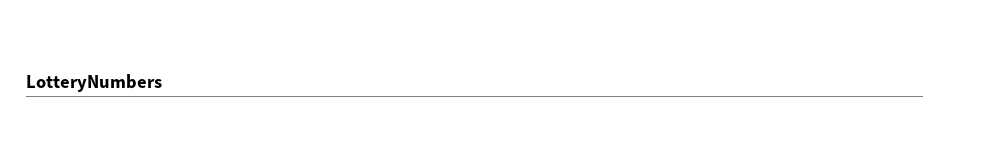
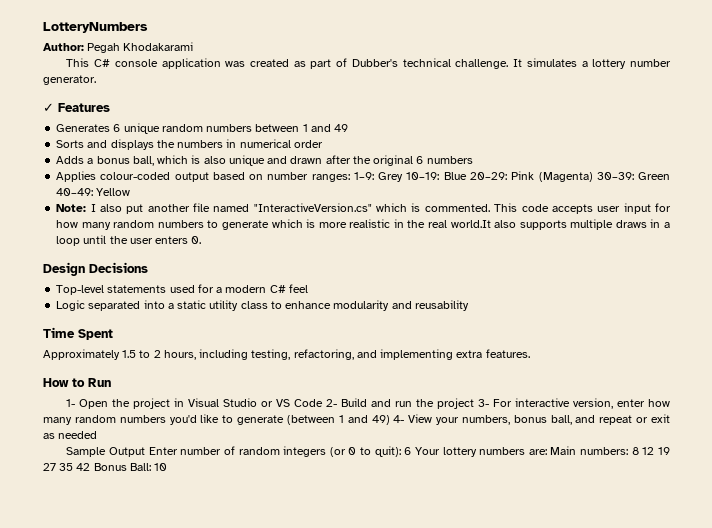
(162, 83) none -> [43,42,194,53] [66,58,671,69] [43,75,96,85] [43,103,110,112] [56,123,349,134] [56,139,323,150] [56,155,473,166] [56,171,670,182] [56,188,131,196] [56,203,671,214] [56,219,670,230] [56,235,202,246] [43,262,148,276] [56,284,308,295] [56,300,469,311] [43,327,113,340] [43,349,530,360] [43,378,111,387] [66,398,670,409] [43,414,671,425] [43,431,98,439] [66,446,670,457] [43,463,168,471] // Author: Pegah Khodakarami // This C# console application was created as part of Dubber's technical challenge. It simulates a lottery number generator. // ✓ Features // Generates 6 unique random numbers between 1 and 49 // Sorts and displays the numbers in numerical order // Adds a bonus ball, which is also unique and drawn after the original 6 numbers // Applies colour-coded output based on number ranges: 1–9: Grey 10–19: Blue 20–29: Pink (Magenta) 30–39: Green 40–49: Yellow // Note: I also put another file named "InteractiveVersion.cs" which is commented. This code accepts user input for how many random numbers to generate which is more realistic in the real world.It also supports multiple draws in a loop until the user enters 0. // Design Decisions // Top-level statements used for a modern C# feel // Logic separated into a static utility class to enhance modularity and reusability // Time Spent // Approximately 1.5 to 2 hours, including testing, refactoring, and implementing extra features. // How to Run // 1- Open the project in Visual Studio or VS Code 2- Build and run the project 3- For interactive version, enter how many random numbers you'd like to generate (between 1 and 49) 4- View your numbers, bonus ball, and repeat or exit as needed // Sample Output Enter number of random integers (or 0 to quit): 6 Your lottery numbers are: Main numbers: 8 12 19 27 35 42 Bonus Ball: 10

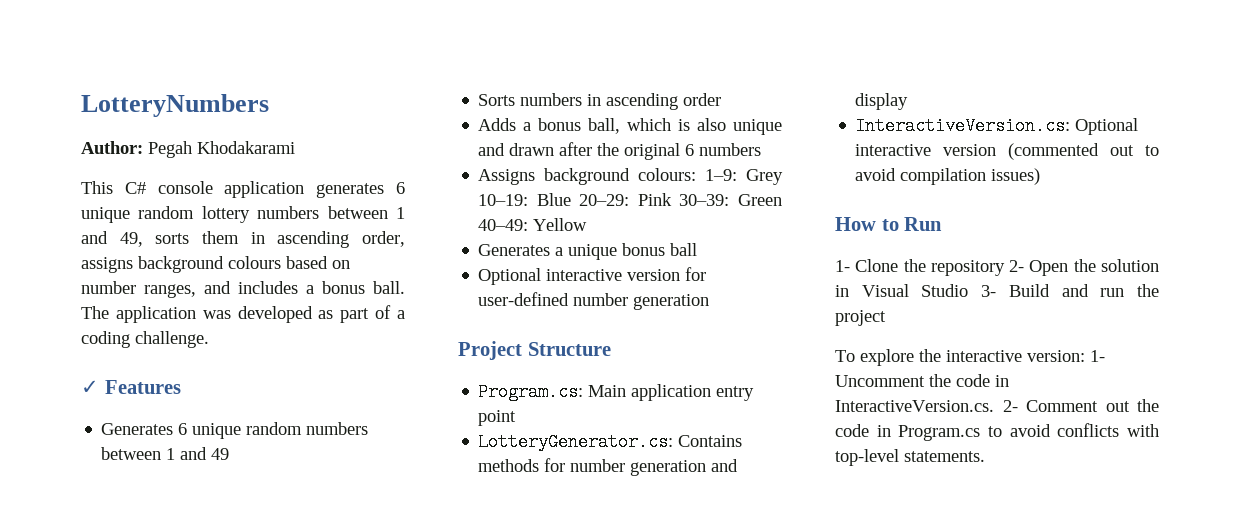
[225,59,289,67] was created -> [316,182,406,198] [81,206,405,223] [81,231,405,248] [81,256,350,273] [81,281,405,298] [81,306,313,323] generates 6 unique random lottery numbers between 1 and 49, sorts them in ascending order, assigns background colours based on number ranges, and includes a bonus ball. The application was developed
[351,58,451,67] Dubber's technical -> [396,310,405,319] [81,331,130,348] a coding
[513,58,671,69] [43,75,96,85] It simulates a lottery number generator. -> (209, 339) none
[87,139,175,150] and displays the -> (516, 100) none
[239,139,291,148] numerical -> [606,93,679,110] ascending
[56,171,350,182] Applies colour-coded output based on number ranges: -> [478,168,697,185] Assigns background colours:
[538,172,593,182] (Magenta) -> (672, 199) none
[56,203,671,214] [56,219,670,230] [56,235,202,246] [43,262,148,276] [56,284,308,295] [56,300,469,311] [43,327,113,340] [43,349,530,360] Note: I also put another file named "InteractiveVersion.cs" which is commented. This code accepts user input for how many random numbers to generate which is more realistic in the real world.It also supports multiple draws in a loop until the user enters 0. // Design Decisions // Top-level statements used for a modern C# feel // Logic separated into a static utility class to enhance modularity and reusability // Time Spent // Approximately 1.5 to 2 hours, including testing, refactoring, and implementing extra features. -> [478,243,698,260] [478,267,707,285] [478,292,710,310] [458,341,611,360] [478,383,755,401] [478,410,517,426] [478,433,743,451] [478,458,739,476] [855,93,909,110] [855,117,1139,135] [855,143,1159,160] [855,168,1041,185] Generates a unique bonus ball // Optional interactive version for user-defined number generation // Project Structure // Program.cs: Main application entry point // LotteryGenerator.cs: Contains methods for number generation and display // InteractiveVersion.cs: Optional interactive version (commented out to avoid compilation issues)
(76, 403) none -> [855,259,1025,276] Clone the repository 2-
[133,398,171,409] project -> [1101,259,1159,272] solution
[261,399,338,407] or VS Code 2- -> [981,285,997,297] 3-
[478,398,670,409] [43,414,671,425] [43,431,98,439] [66,446,670,457] [43,463,168,471] 3- For interactive version, enter how many random numbers you'd like to generate (between 1 and 49) 4- View your numbers, bonus ball, and repeat or exit as needed // Sample Output Enter number of random integers (or 0 to quit): 6 Your lottery numbers are: Main numbers: 8 12 19 27 35 42 Bonus Ball: 10 -> [835,349,1105,366] [835,374,1009,387] [835,399,1159,412] [835,423,1159,441] [835,449,985,466] // To explore the interactive version: 1- Uncomment the code in InteractiveVersion.cs. 2- Comment out the code in Program.cs to avoid conflicts with top-level statements.

